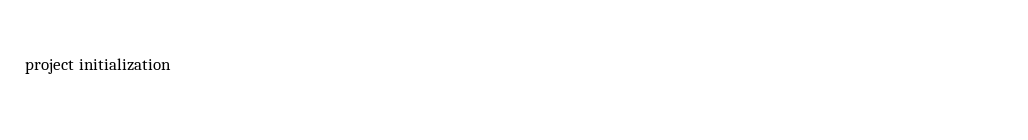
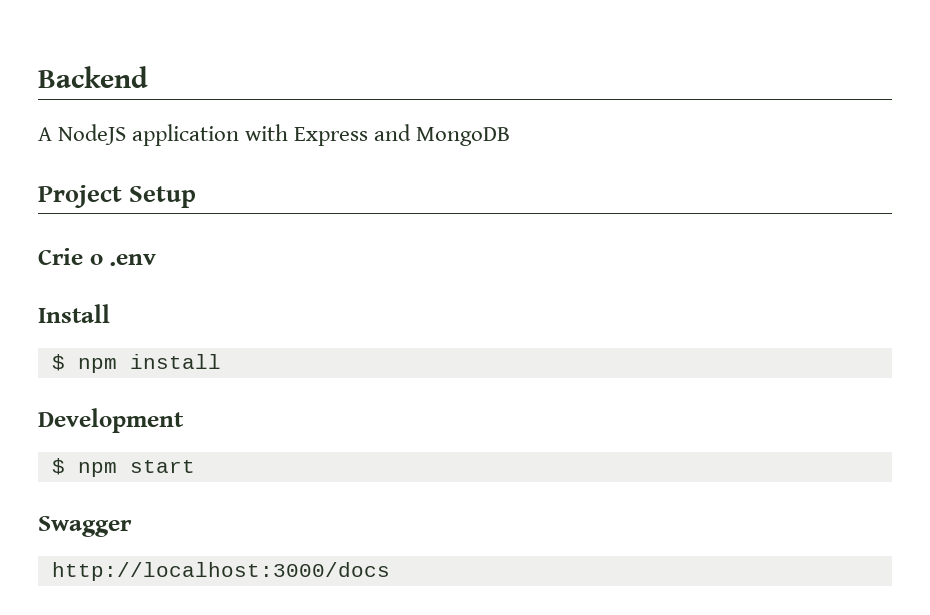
[25,58,171,74] project initialization -> [38,66,148,88] [38,124,511,146] [38,185,197,208] [38,248,157,266] [38,304,110,323] [51,354,221,373] [38,408,184,433] [51,458,195,477] [38,516,132,537] [51,562,390,581] Backend // A NodeJS application with Express and MongoDB // Project Setup // Crie o .env // Install // $ npm install // Development // $ npm start // Swagger // http://localhost:3000/docs

